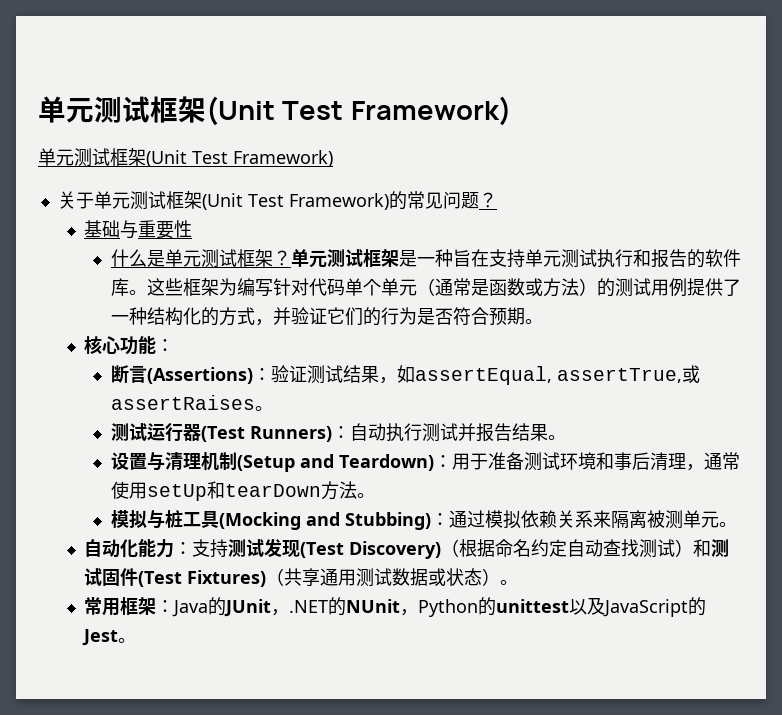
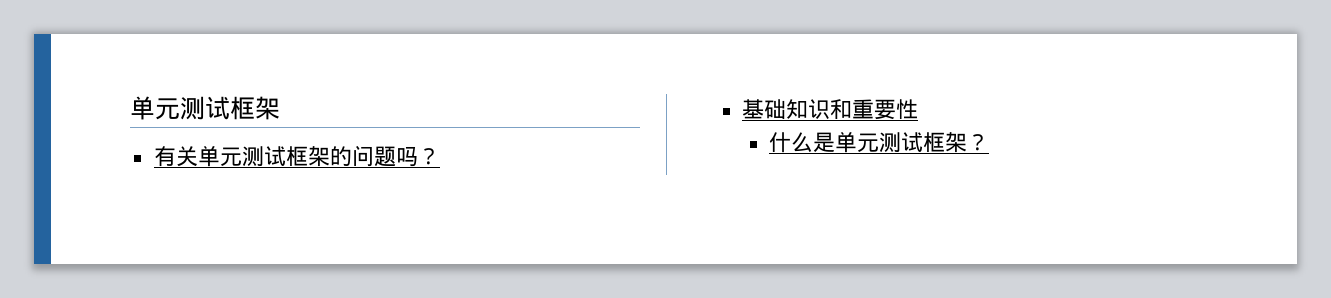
[38,96,511,126] [38,148,333,167] [57,191,479,210] 单元测试框架(Unit Test Framework) // 单元测试框架(Unit Test Framework) // 关于单元测试框架(Unit Test Framework)的常见问题 -> [130,96,280,120] [153,145,418,167] 单元测试框架 // 有关单元测试框架的问题吗
[120,220,139,239] 与 -> [786,99,853,119] 知识和
[290,249,741,268] [110,278,741,297] [110,307,543,326] [84,336,175,355] [110,365,700,385] [110,395,273,411] [110,423,566,442] [110,452,740,472] [110,481,375,501] [110,510,737,530] [84,538,730,559] [84,568,519,587] [84,597,707,617] [82,629,137,646] 单元测试框架是一种旨在支持单元测试执行和报告的软件库。这些框架为编写针对代码单个单元（通常是函数或方法）的测试用例提供了一种结构化的方式，并验证它们的行为是否符合预期。 // 核心功能： // 断言(Assertions)：验证测试结果，如assertEqual, assertTrue,或assertRaises。 // 测试运行器(Test Runners)：自动执行测试并报告结果。 // 设置与清理机制(Setup and Teardown)：用于准备测试环境和事后清理，通常使用setUp和tearDown方法。 // 模拟与桩工具(Mocking and Stubbing)：通过模拟依赖关系来隔离被测单元。 // 自动化能力：支持测试发现(Test Discovery)（根据命名约定自动查找测试）和测试固件(Test Fixtures)（共享通用测试数据或状态）。 // 常用框架：Java的JUnit，.NET的NUnit，Python的unittest以及JavaScript的Jest。 -> (990, 142) none

